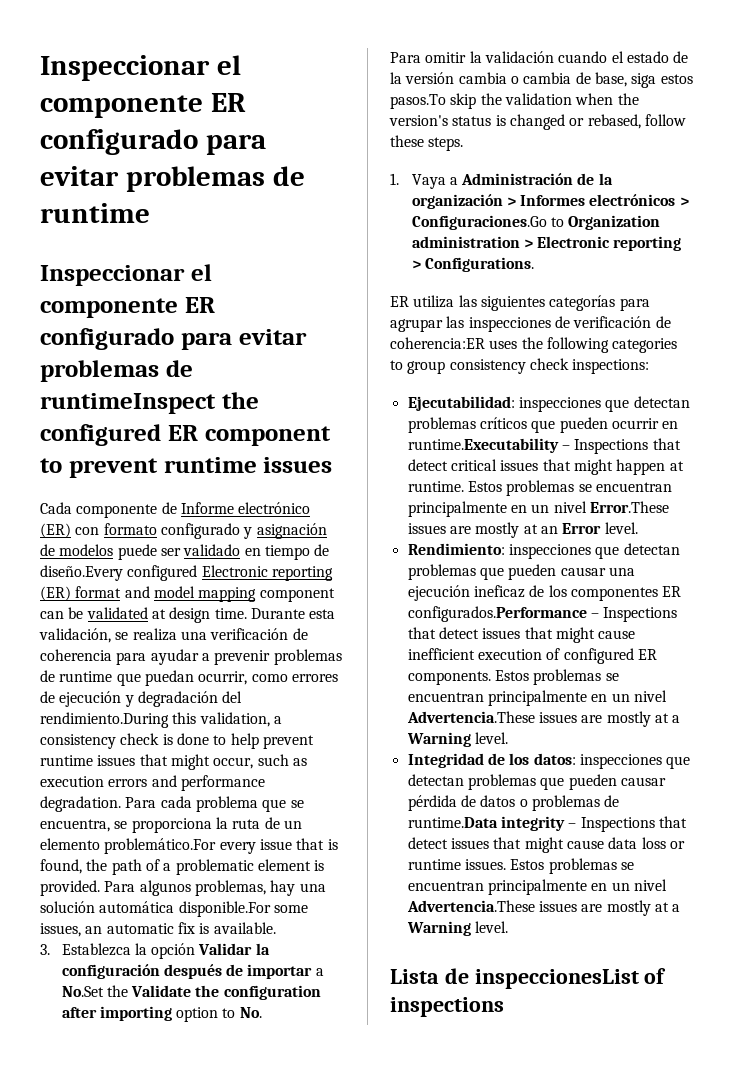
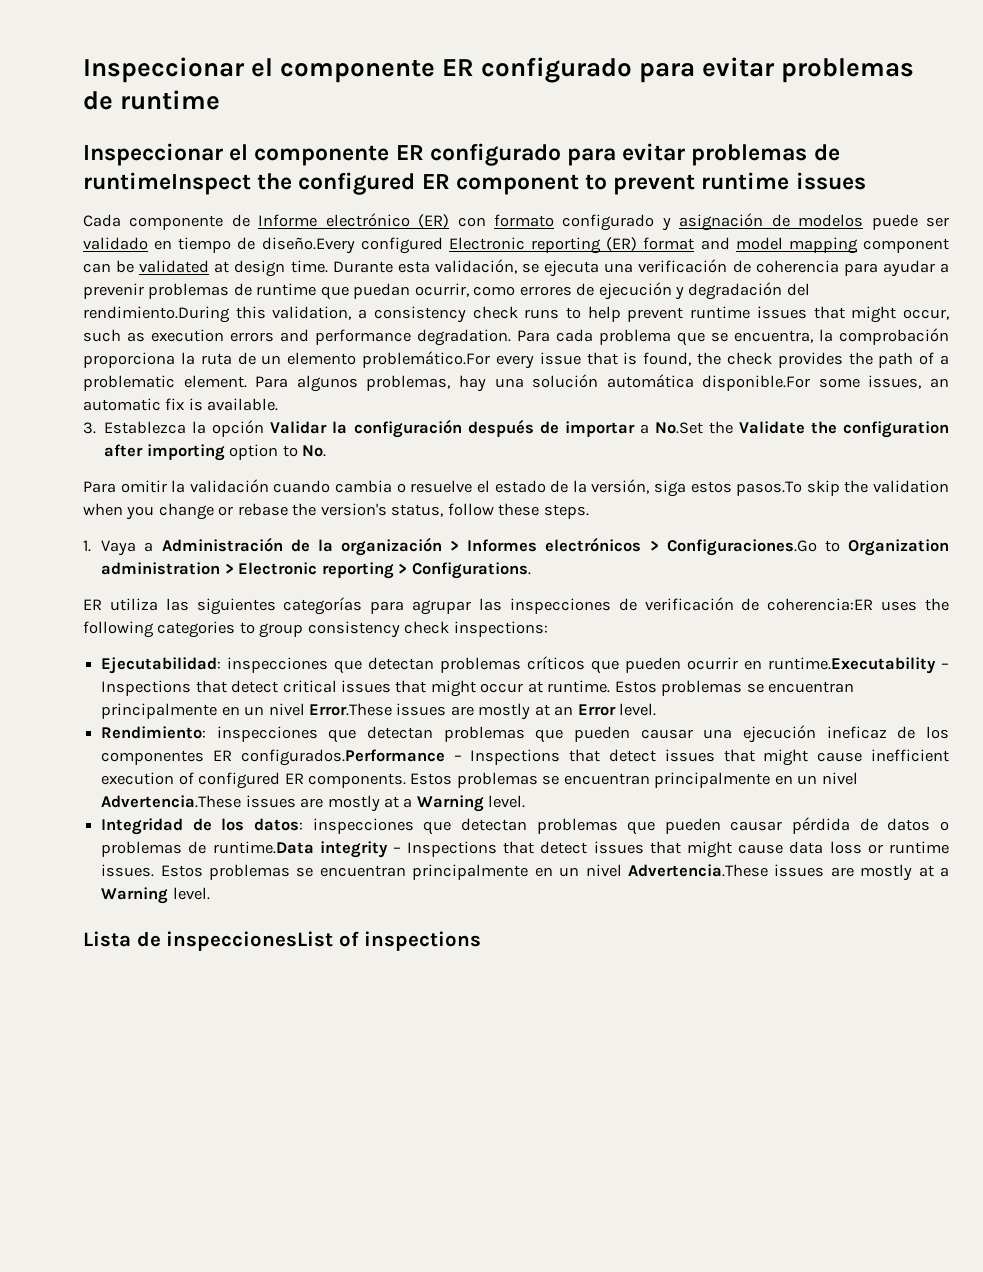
[132,628,177,641] realiza -> [544,260,600,277] ejecuta
[162,733,209,745] is done -> [524,309,560,319] runs
[114,821,128,829] se -> [819,328,949,345] la comprobación
(108, 865) none -> [726,352,873,368] check provides the
[257,859,325,871] [40,880,100,896] element is provided. -> [183,375,247,388] element.
(608, 57) none -> [335,480,473,493] cambia o resuelve
[405,72,627,87] versión cambia o cambia de base, -> [591,479,650,494] versión,
[617,93,639,105] [389,114,641,130] the version's status is changed or rebased, -> [126,503,444,520] you change or rebase the version's status,
[616,459,666,475] happen -> [480,683,524,693] occur

